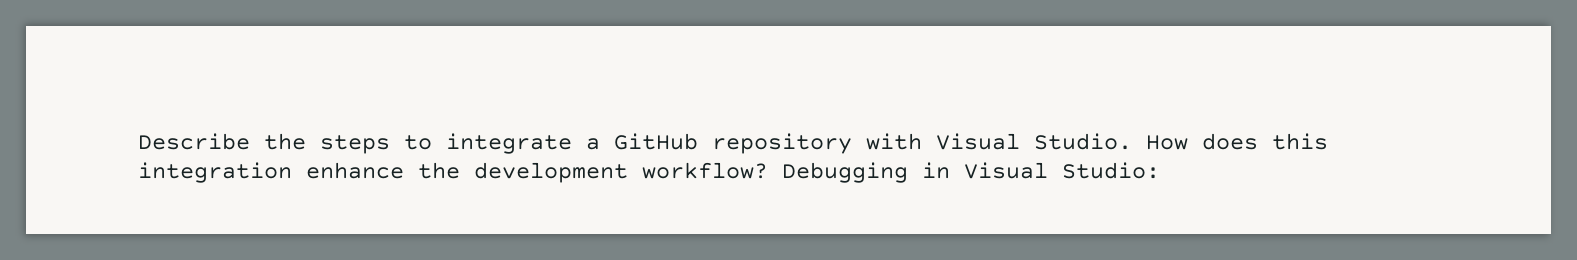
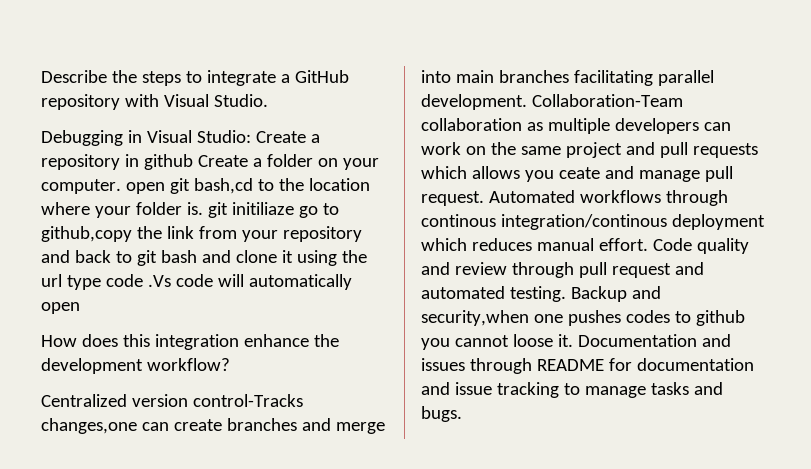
(1132, 141) none -> [41,130,320,146] [41,154,379,170] [41,178,370,194] [41,202,339,218] [41,226,362,242] [41,250,367,266] [41,274,352,290] [41,302,80,314] // Debugging in Visual Studio: Create a repository in github Create a folder on your computer. open git bash,cd to the location where your folder is. git initiliaze go to github,copy the link from your repository and back to git bash and clone it using the url type code .Vs code will automatically open //
[782,162,1160,183] Debugging in Visual Studio: -> [41,394,303,407] [41,418,385,434] [421,70,714,86] [421,94,683,110] [421,118,731,134] [421,142,758,158] [421,166,733,182] [421,190,728,206] [421,214,765,230] [421,238,749,254] [421,262,704,278] [421,286,661,302] [421,310,745,326] [421,334,731,350] [421,358,754,374] [421,382,723,398] [421,406,462,422] // Centralized version control-Tracks changes,one can create branches and merge into main branches facilitating parallel development. Collaboration-Team collaboration as multiple developers can work on the same project and pull requests which allows you ceate and manage pull request. Automated workflows through continous integration/continous deployment which reduces manual effort. Code quality and review through pull request and automated testing. Backup and security,when one pushes codes to github you cannot loose it. Documentation and issues through README for documentation and issue tracking to manage tasks and bugs.

